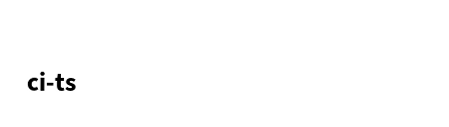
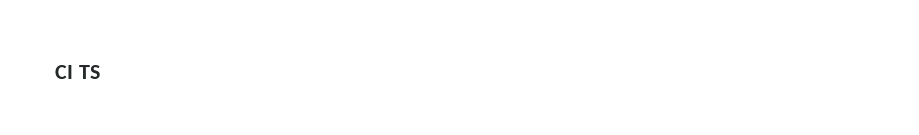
[26,71,77,91] ci-ts -> [55,65,100,79] CI TS

